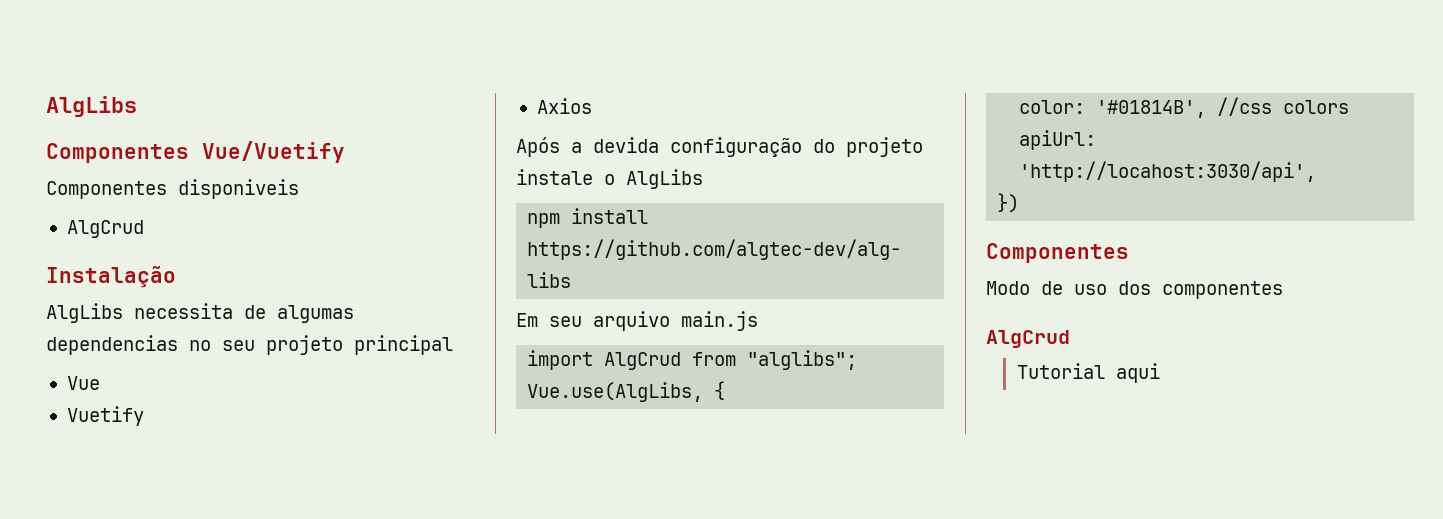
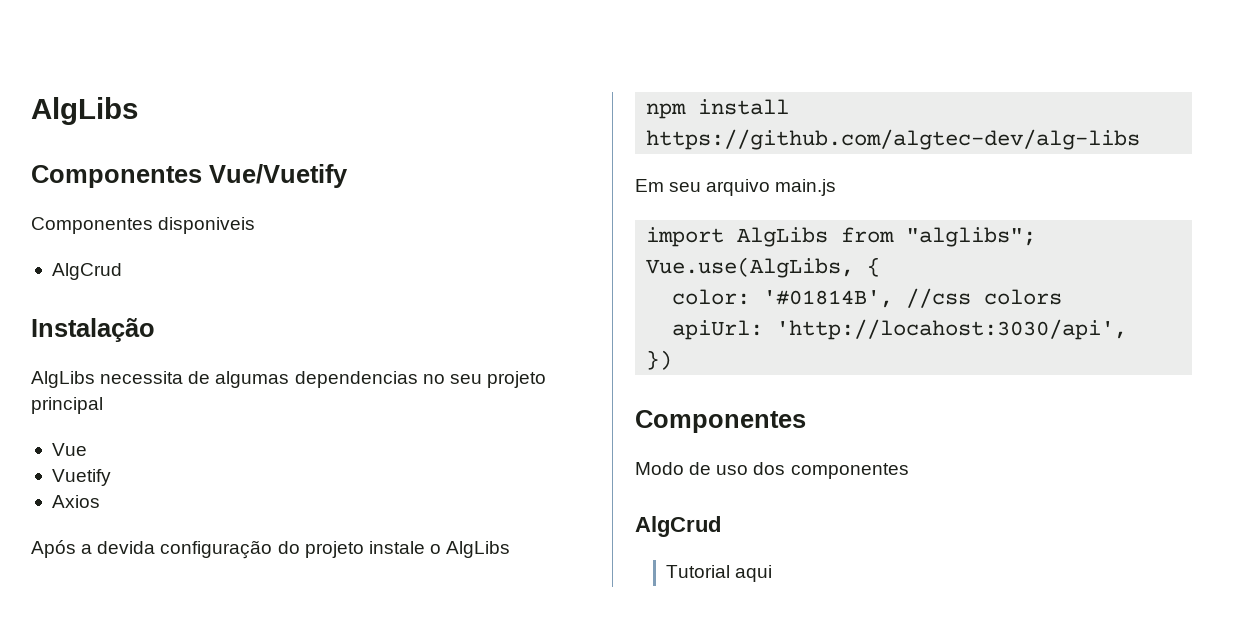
[604,352,682,370] AlgCrud -> [737,227,829,247] AlgLibs

